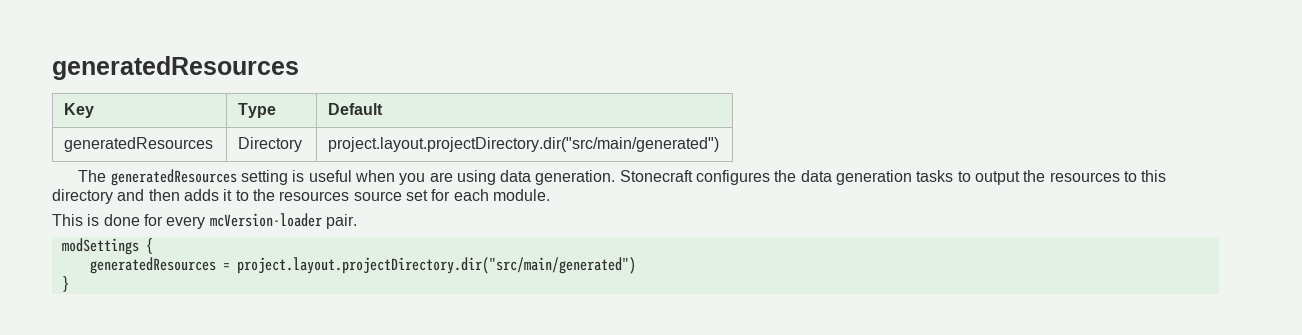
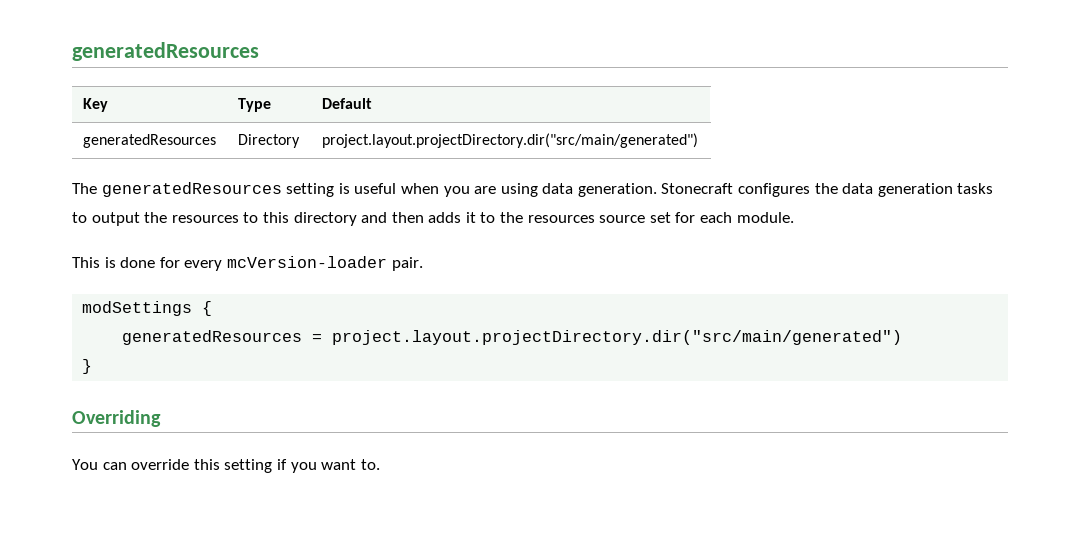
(69, 284) none -> [72,410,161,427] [72,459,380,473] // Overriding // You can override this setting if you want to.

